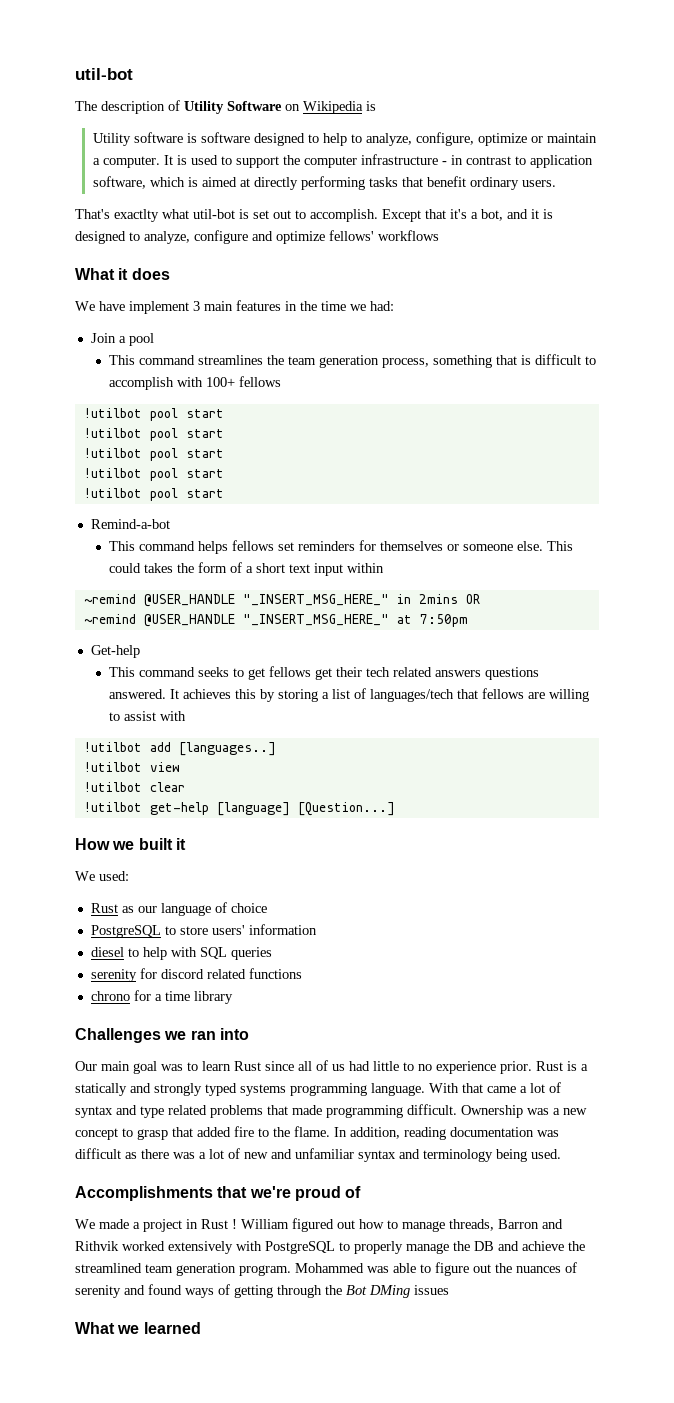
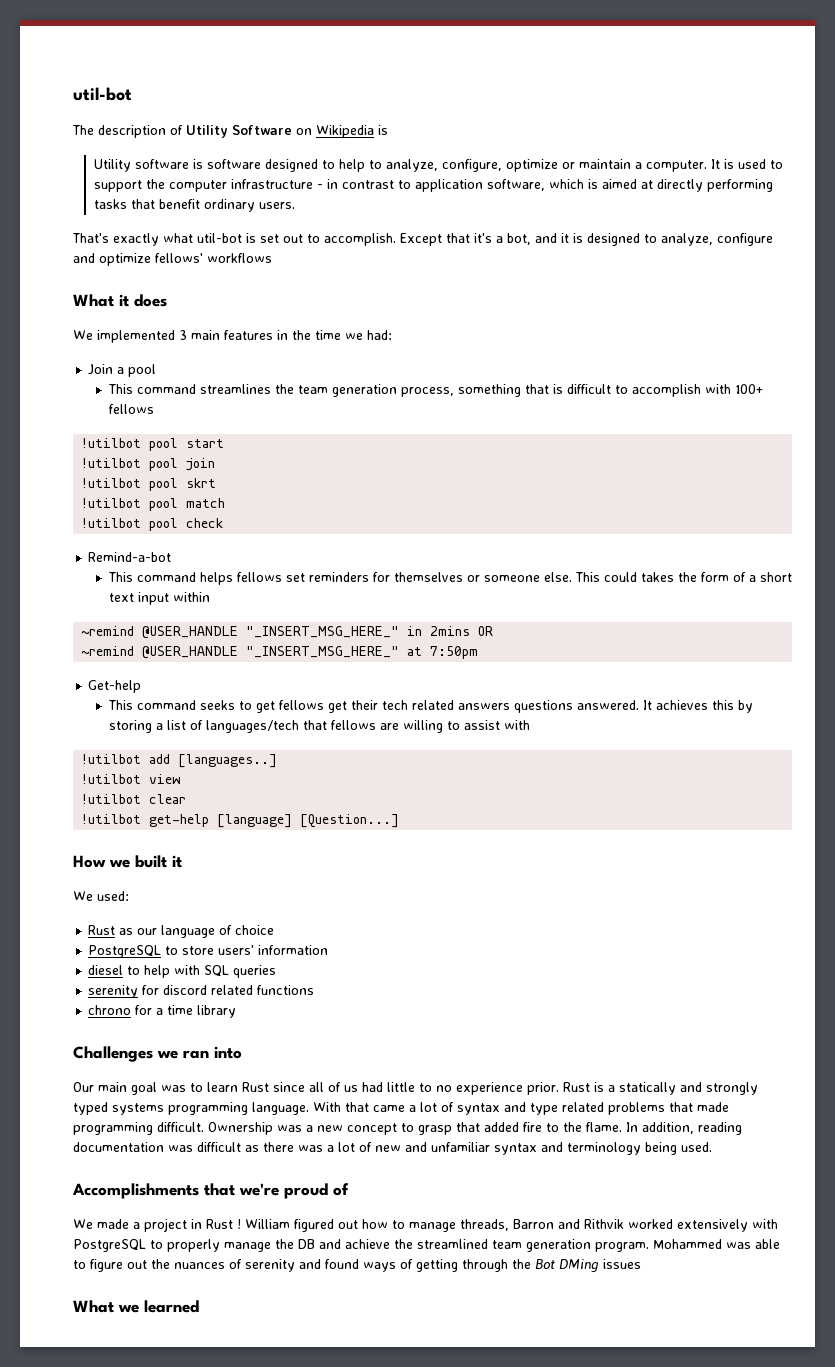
[114,209,159,222] exactlty -> [113,233,159,246] exactly
[99,301,189,314] have implement -> [97,330,175,343] implemented
[185,429,224,438] [83,448,224,461] [83,468,224,481] [83,488,224,501] start // !utilbot pool start // !utilbot pool start // !utilbot pool start -> [186,458,216,471] [81,478,217,491] [81,498,226,511] [81,518,224,531] join // !utilbot pool skrt // !utilbot pool match // !utilbot pool check

